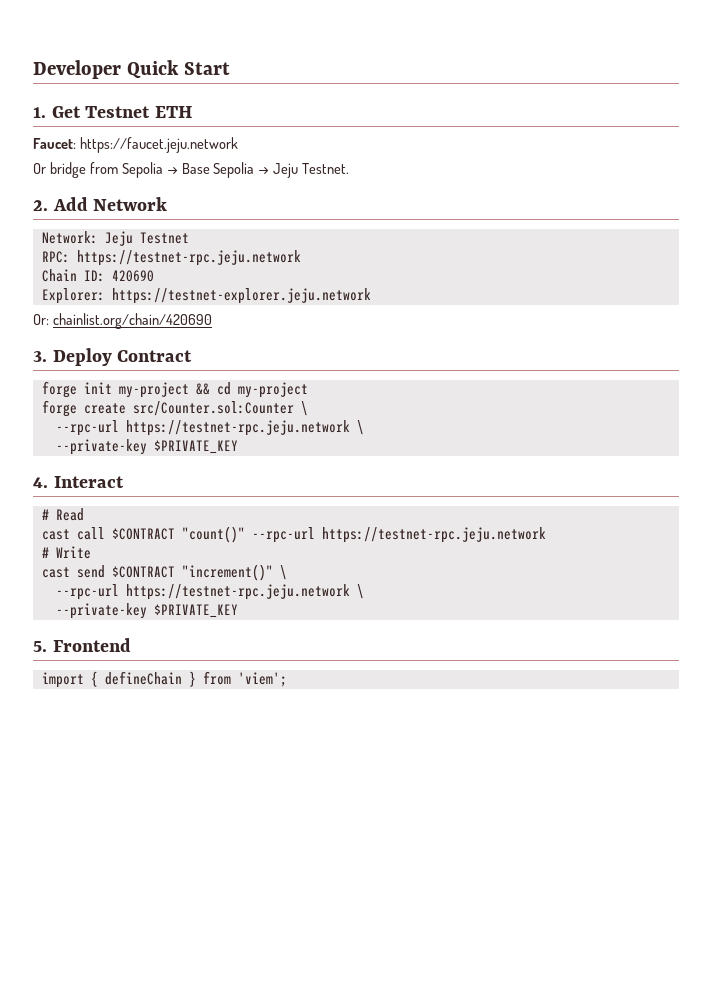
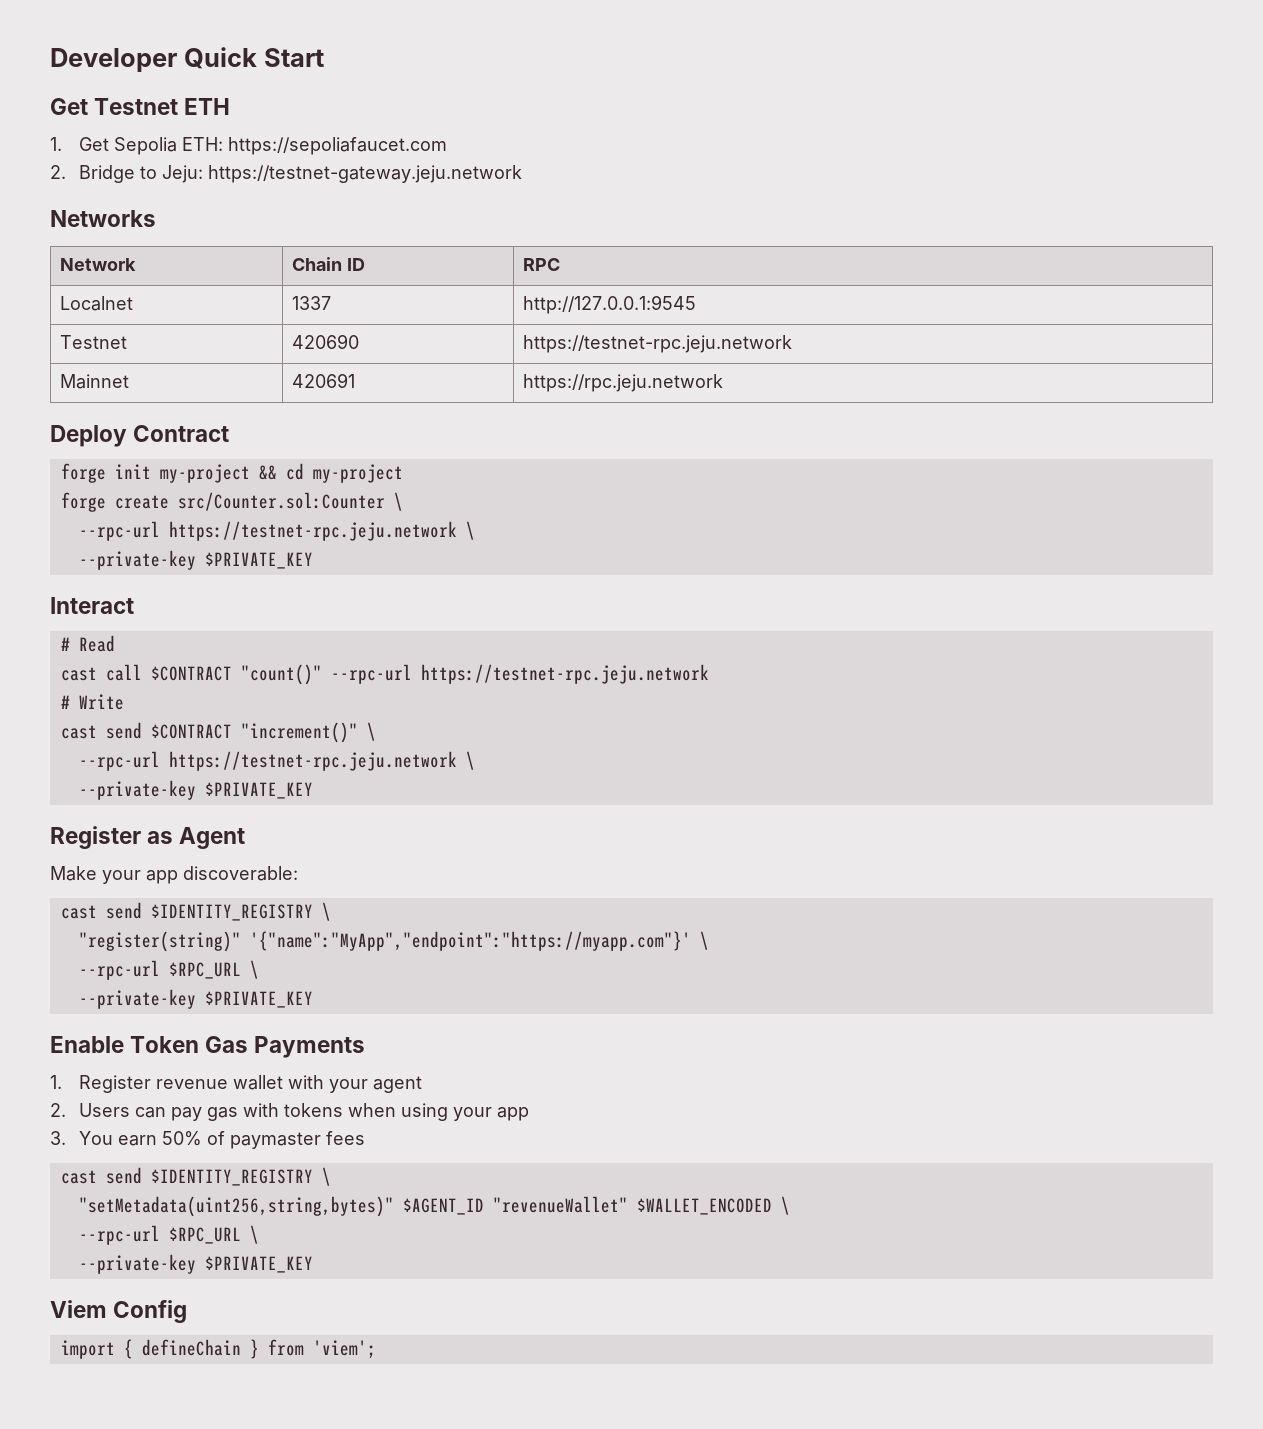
[33,107,46,118] 1. -> (324, 57) none
[33,137,238,153] [33,162,350,178] [33,197,168,211] [41,231,189,246] [41,250,301,266] [41,269,154,282] [41,288,371,304] [33,313,212,329] [33,351,47,362] Faucet: https://faucet.jeju.network // Or bridge from Sepolia → Base Sepolia → Jeju Testnet. // 2. Add Network // Network: Jeju Testnet // RPC: https://testnet-rpc.jeju.network // Chain ID: 420690 // Explorer: https://testnet-explorer.jeju.network // Or: chainlist.org/chain/420690 // 3. -> [50,137,447,155] [50,165,522,183] [50,210,156,227] [60,258,137,271] [292,257,366,271] [523,258,561,271] [60,296,134,311] [292,296,332,310] [523,295,697,314] [60,335,128,349] [292,334,360,349] [523,335,793,353] [60,374,130,389] [292,373,356,388] [523,374,724,392] 1. Get Sepolia ETH: https://sepoliafaucet.com // 2. Bridge to Jeju: https://testnet-gateway.jeju.network // Networks // Network | Chain ID | RPC // Localnet | 1337 | http://127.0.0.1:9545 // Testnet | 420690 | https://testnet-rpc.jeju.network // Mainnet | 420691 | https://rpc.jeju.network //
[33,477,48,488] 4. -> (313, 560) none
[33,638,131,652] 5. Frontend -> [50,826,246,849] [50,866,298,884] [60,902,331,921] [78,931,709,952] [78,960,259,980] [78,989,313,1009] [50,1036,366,1058] [50,1075,422,1093] [50,1103,529,1121] [50,1131,365,1149] [60,1167,331,1186] [78,1196,790,1217] [78,1225,259,1245] [78,1254,313,1274] [50,1300,188,1323] Register as Agent // Make your app discoverable: // cast send $IDENTITY_REGISTRY \ // "register(string)" '{"name":"MyApp","endpoint":"https://myapp.com"}' \ // --rpc-url $RPC_URL \ // --private-key $PRIVATE_KEY // Enable Token Gas Payments // 1. Register revenue wallet with your agent // 2. Users can pay gas with tokens when using your app // 3. You earn 50% of paymaster fees // cast send $IDENTITY_REGISTRY \ // "setMetadata(uint256,string,bytes)" $AGENT_ID "revenueWallet" $WALLET_ENCODED \ // --rpc-url $RPC_URL \ // --private-key $PRIVATE_KEY // Viem Config

